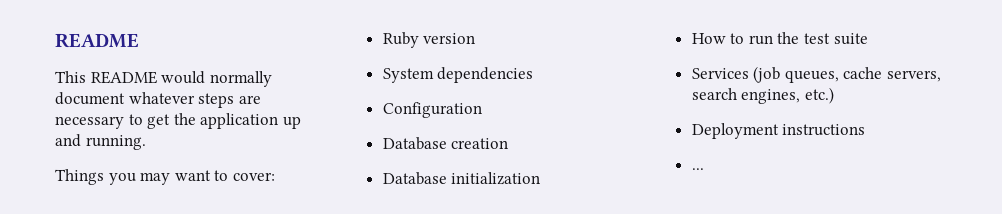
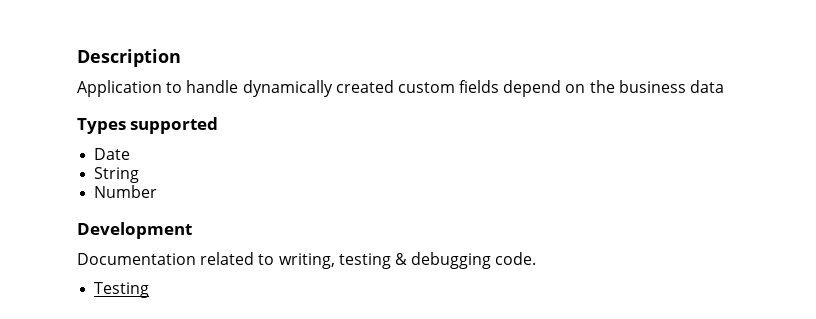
[55,33,139,48] [55,71,272,87] [55,92,261,108] [55,113,301,129] [55,134,146,150] [55,169,275,185] [382,32,476,48] [382,67,534,83] [382,102,482,118] [382,137,509,150] [382,172,541,185] [691,32,868,45] [691,66,942,83] [691,87,834,104] [691,123,866,139] [691,168,704,170] README // This README would normally document whatever steps are necessary to get the application up and running. // Things you may want to cover: // Ruby version // System dependencies // Configuration // Database creation // Database initialization // How to run the test suite // Services (job queues, cache servers, search engines, etc.) // Deployment instructions // ... -> [77,49,181,67] [77,80,725,97] [77,117,219,134] [94,148,131,160] [94,167,140,183] [94,185,158,198] [77,222,192,239] [77,252,537,269] [94,282,150,298] Description // Application to handle dynamically created custom fields depend on the business data // Types supported // Date // String // Number // Development // Documentation related to writing, testing & debugging code. // Testing

